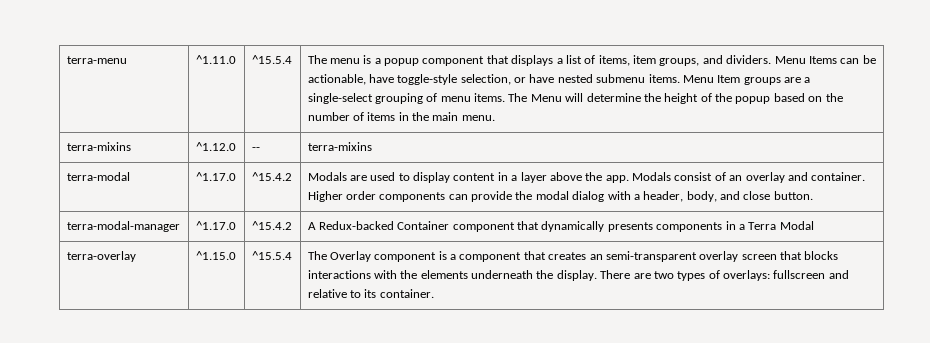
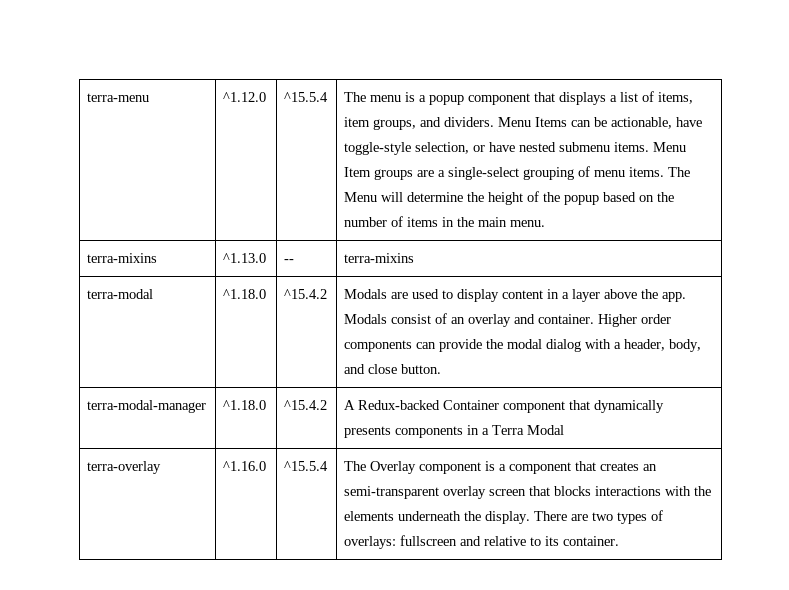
[195,55,236,64] ^1.11.0 -> [223,92,267,102] ^1.12.0
[195,142,236,151] ^1.12.0 -> [223,253,267,263] ^1.13.0
[195,172,236,181] ^1.17.0 -> [223,289,267,299] ^1.18.0
[195,221,236,230] ^1.17.0 -> [223,400,267,410] ^1.18.0
[195,251,236,260] ^1.15.0 -> [223,461,267,471] ^1.16.0

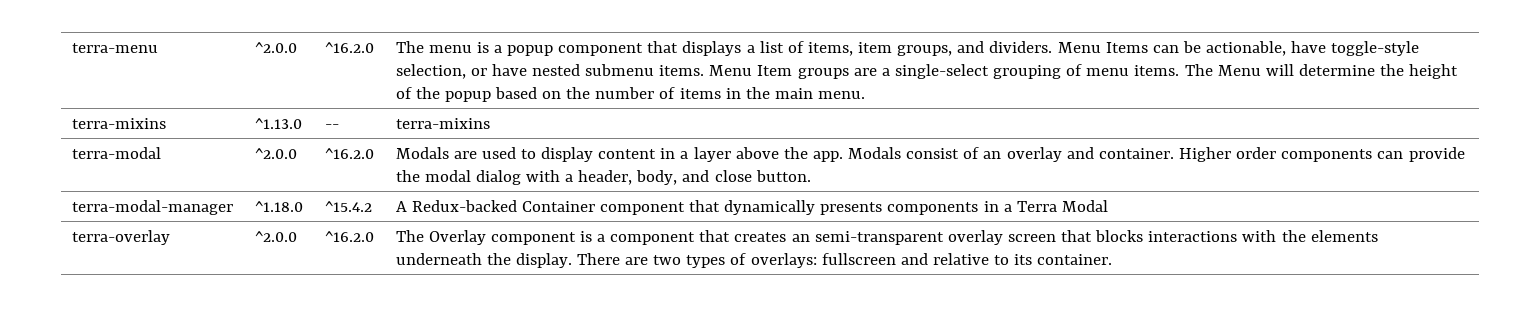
[223,92,267,102] [284,92,329,102] ^1.12.0 | ^15.5.4 -> [254,42,297,53] [324,42,374,53] ^2.0.0 | ^16.2.0
[223,289,267,299] [284,289,328,299] ^1.18.0 | ^15.4.2 -> [254,148,297,159] [324,148,374,159] ^2.0.0 | ^16.2.0
[223,461,267,471] [284,461,329,471] ^1.16.0 | ^15.5.4 -> [254,231,297,242] [324,231,374,242] ^2.0.0 | ^16.2.0

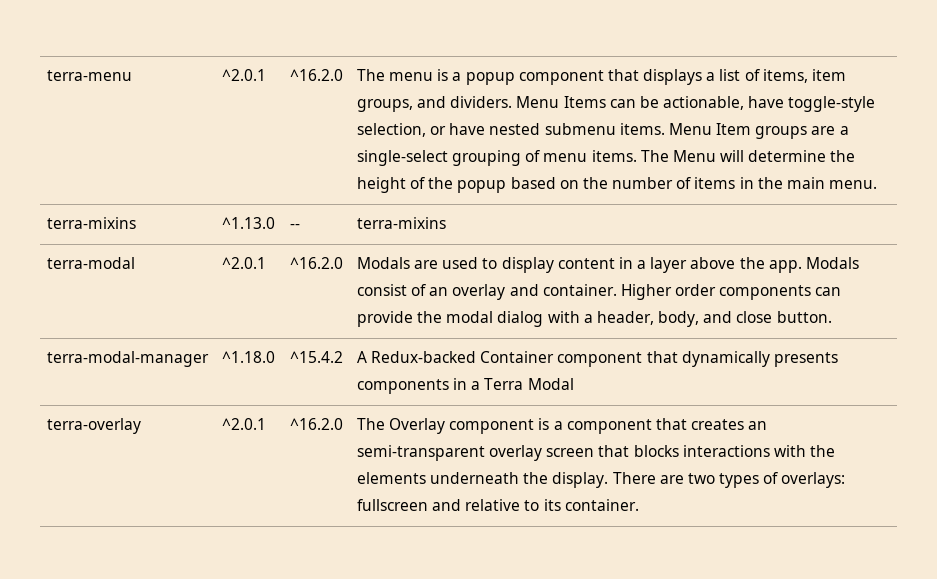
[254,42,297,53] ^2.0.0 -> [221,69,266,81] ^2.0.1
[254,148,297,159] ^2.0.0 -> [221,257,266,269] ^2.0.1
[254,231,297,242] ^2.0.0 -> [221,418,266,430] ^2.0.1

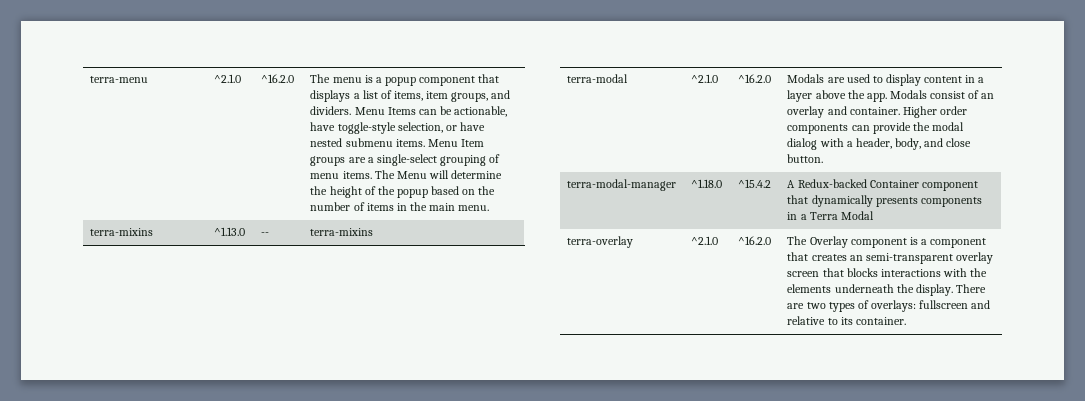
[221,69,266,81] ^2.0.1 -> [214,74,242,83] ^2.1.0
[221,257,266,269] ^2.0.1 -> [691,74,719,83] ^2.1.0
[221,418,266,430] ^2.0.1 -> [691,236,719,245] ^2.1.0

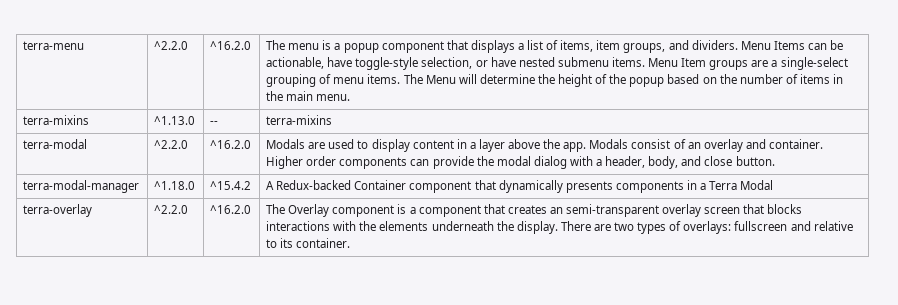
[214,74,242,83] ^2.1.0 -> [154,41,189,50] ^2.2.0
[691,74,719,83] ^2.1.0 -> [154,140,189,149] ^2.2.0
[691,236,719,245] ^2.1.0 -> [154,205,189,214] ^2.2.0

